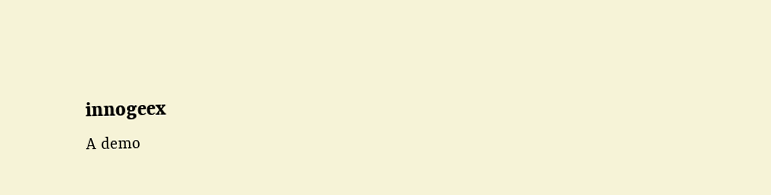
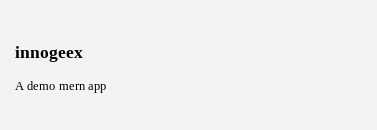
(140, 142) none -> [58,84,107,93] mern app

